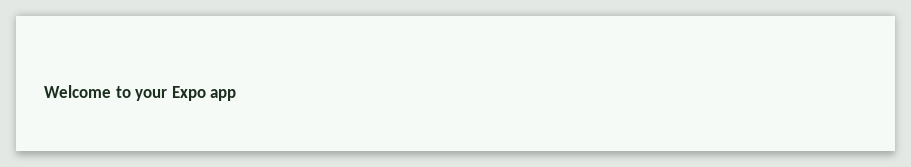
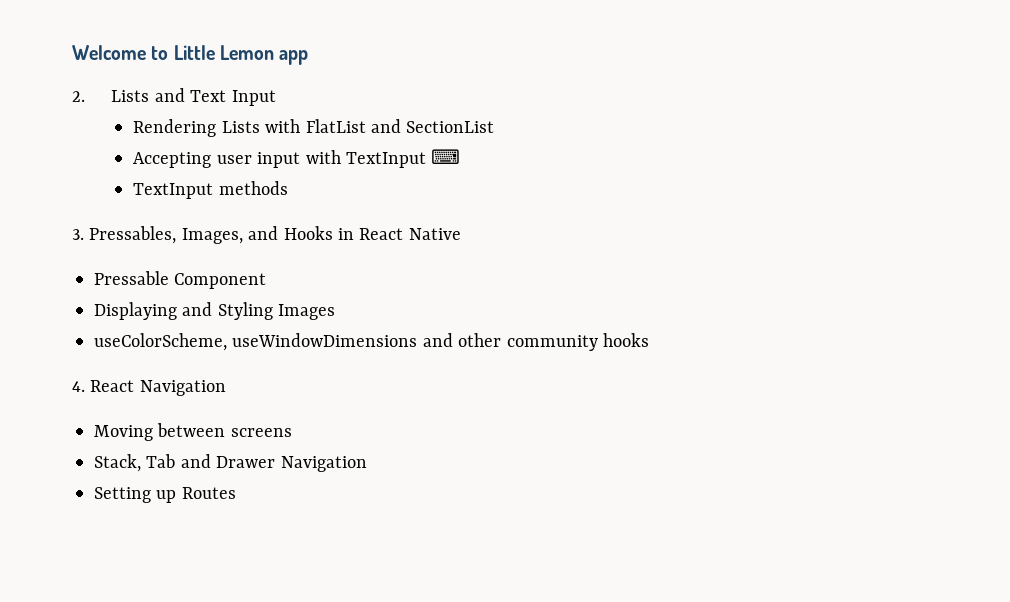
[135,86,206,101] your Expo -> [173,45,274,60] Little Lemon
(237, 95) none -> [72,88,276,106] [133,119,495,137] [133,149,461,168] [133,181,288,199] [72,226,461,244] [94,271,267,289] [94,302,336,320] [94,333,649,351] [72,380,226,396] [94,423,292,441] [94,454,367,472] [94,487,236,503] // 2. Lists and Text Input // Rendering Lists with FlatList and SectionList // Accepting user input with TextInput ⌨ // TextInput methods // 3. Pressables, Images, and Hooks in React Native // Pressable Component // Displaying and Styling Images // useColorScheme, useWindowDimensions and other community hooks // 4. React Navigation // Moving between screens // Stack, Tab and Drawer Navigation // Setting up Routes

